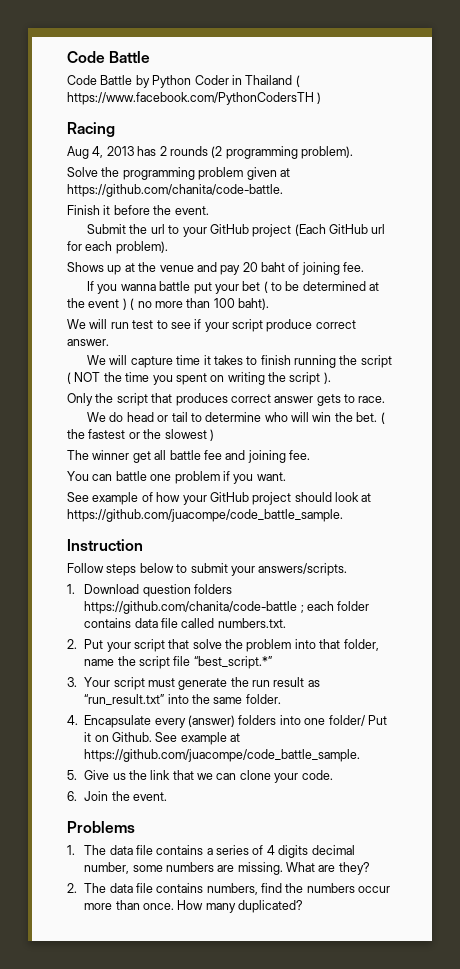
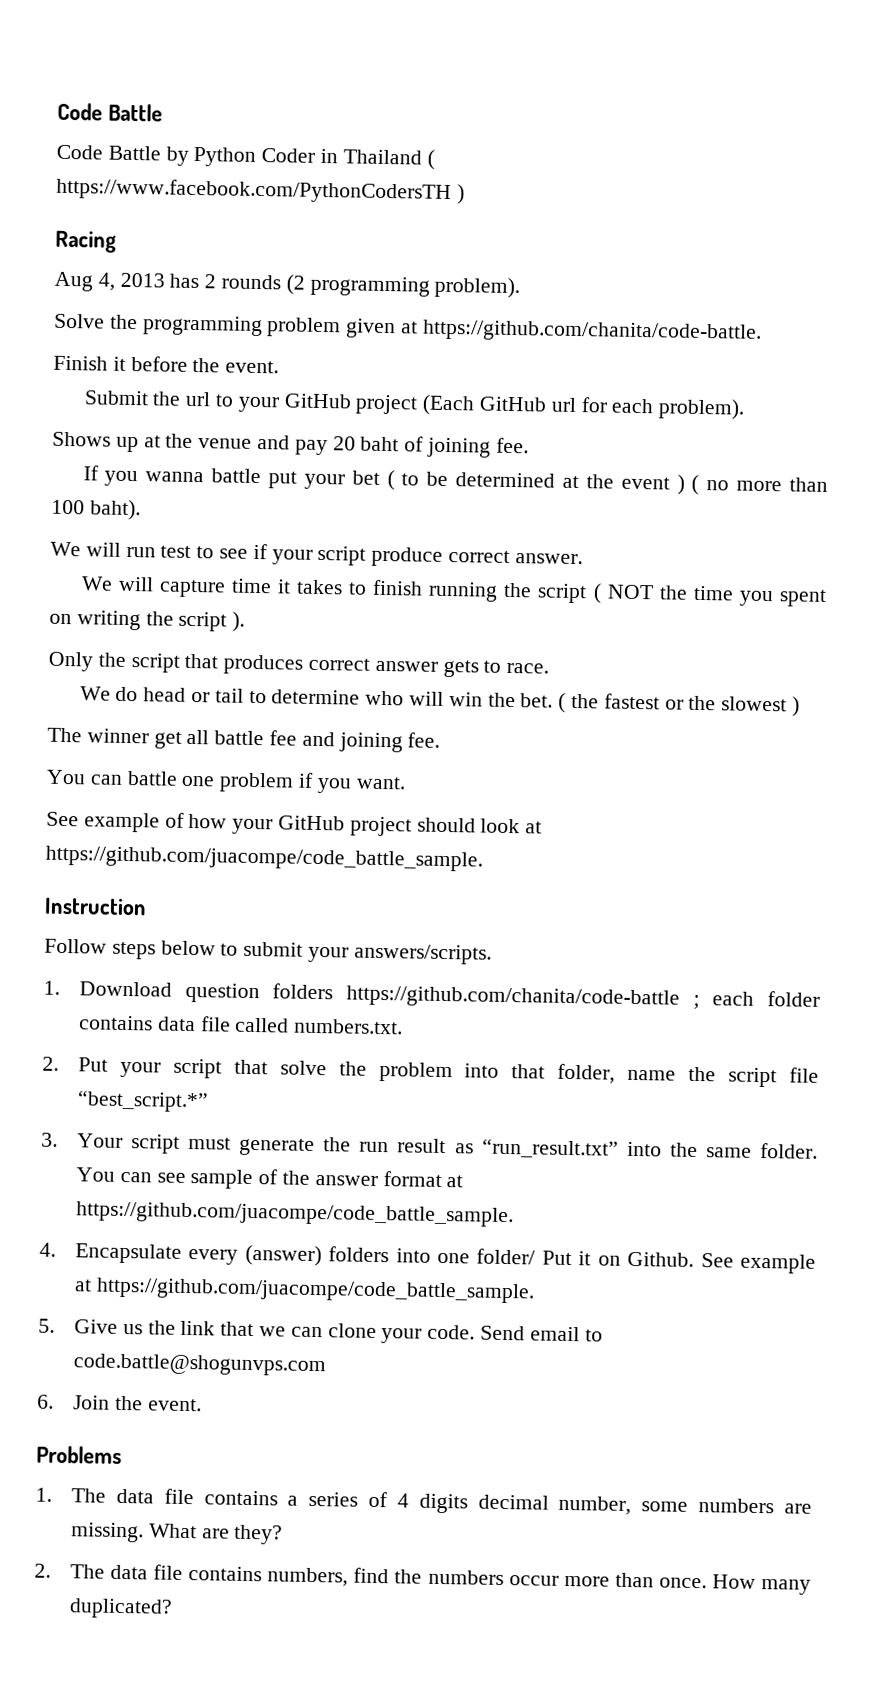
(281, 699) none -> [75,1167,464,1190] [75,1201,514,1228] You can see sample of the answer format at https://github.com/juacompe/code_battle_sample.
(333, 775) none -> [480,1325,603,1342] [72,1353,326,1377] Send email to code.battle@shogunvps.com

